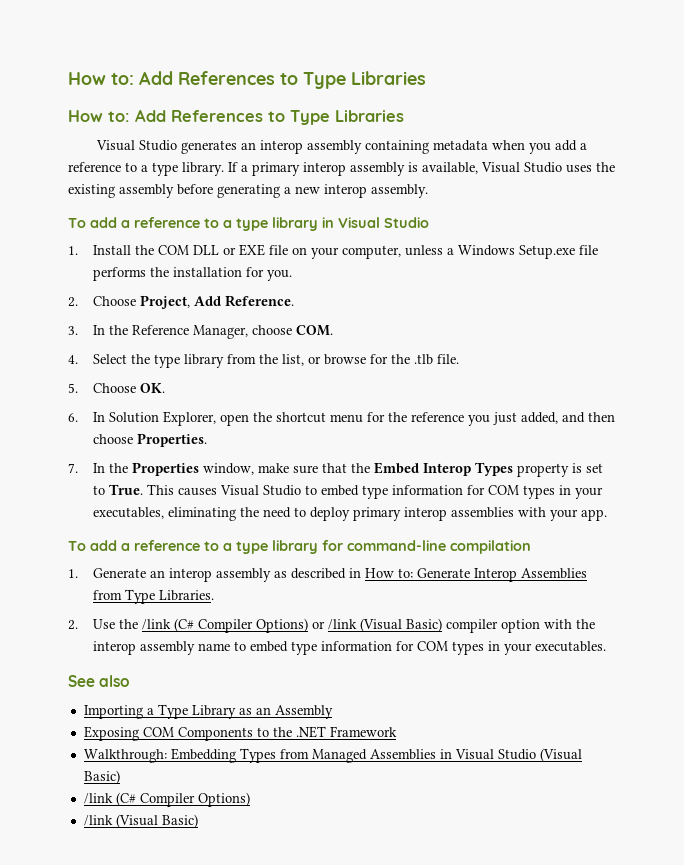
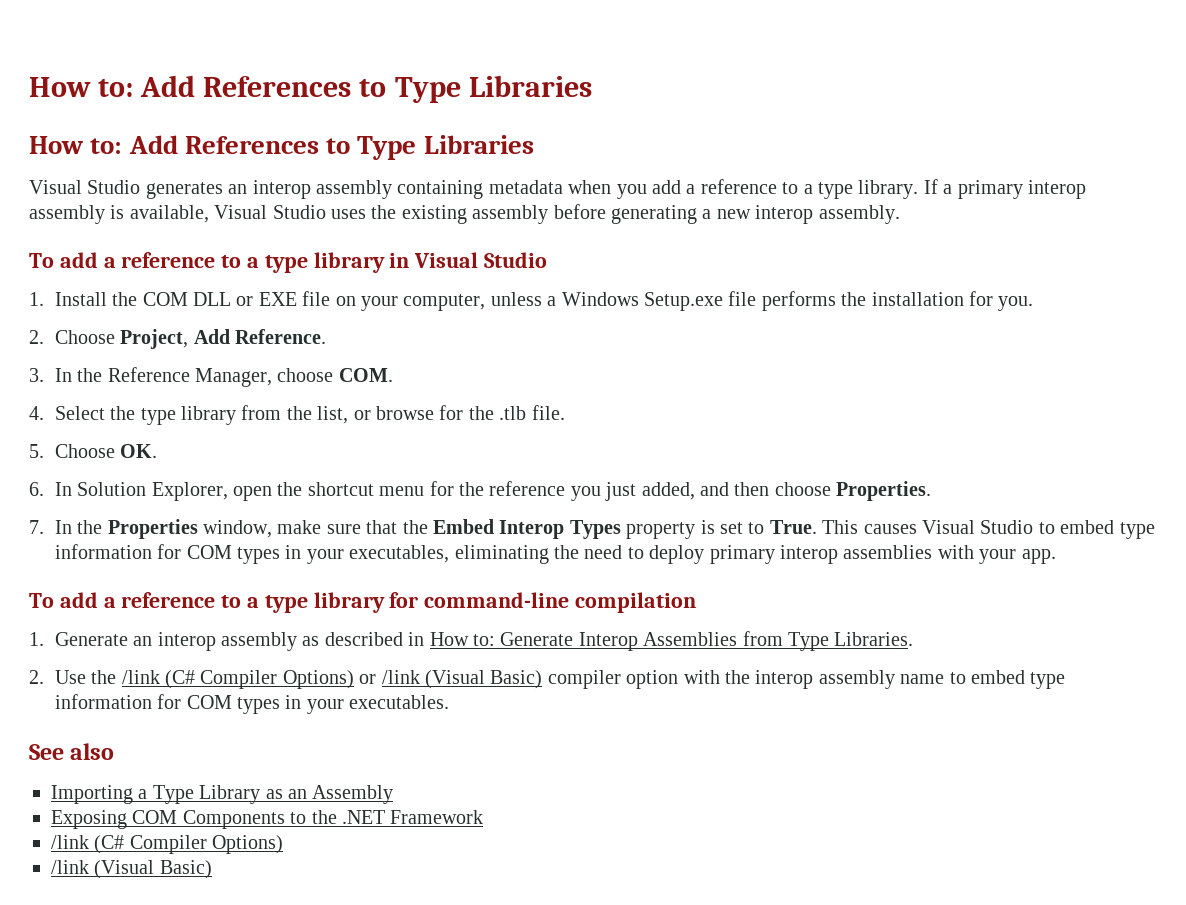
[83,748,582,763] [83,770,120,784] // Walkthrough: Embedding Types from Managed Assemblies in Visual Studio (Visual Basic) -> (484, 817) none

